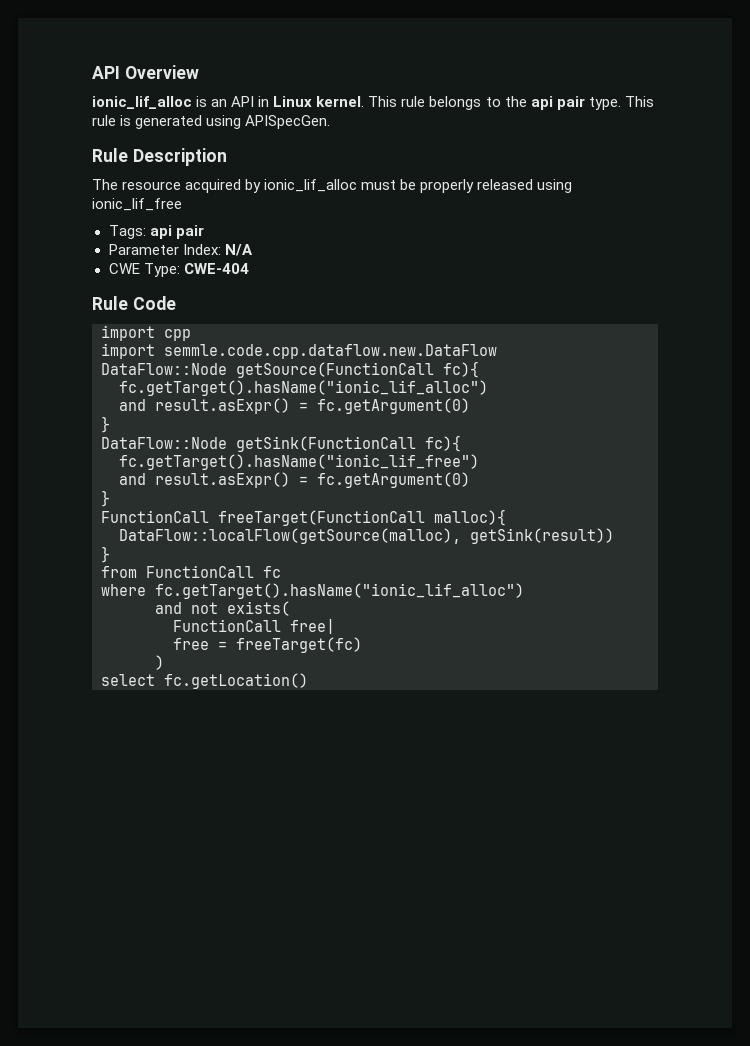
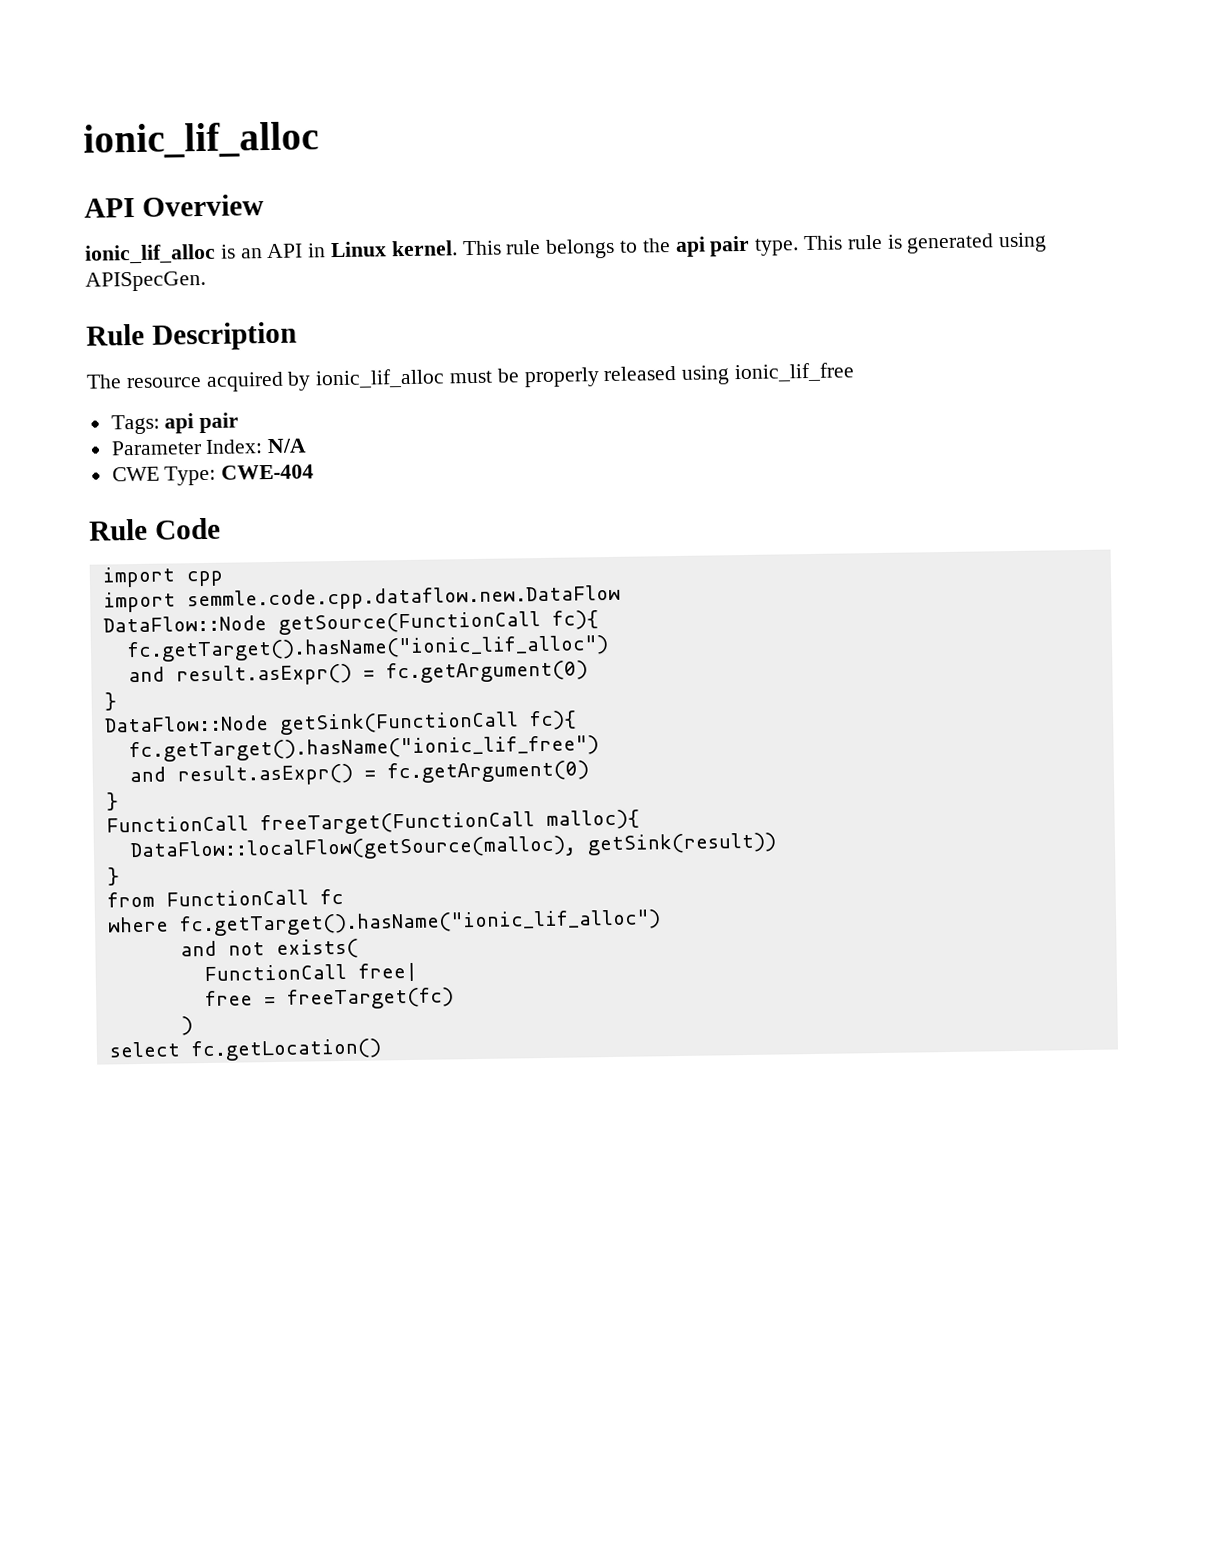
(92, 72) none -> [83,121,319,159] ionic_lif_alloc //

